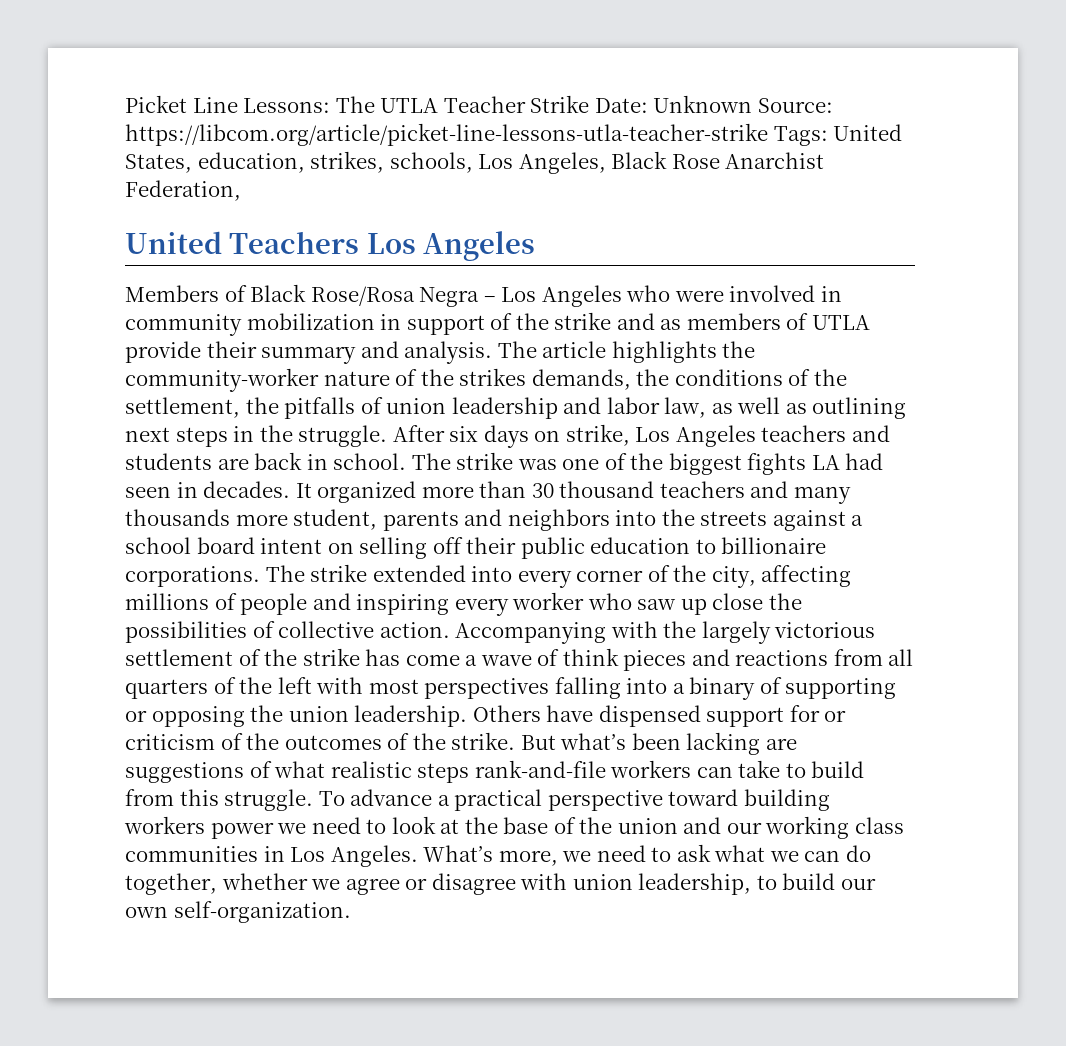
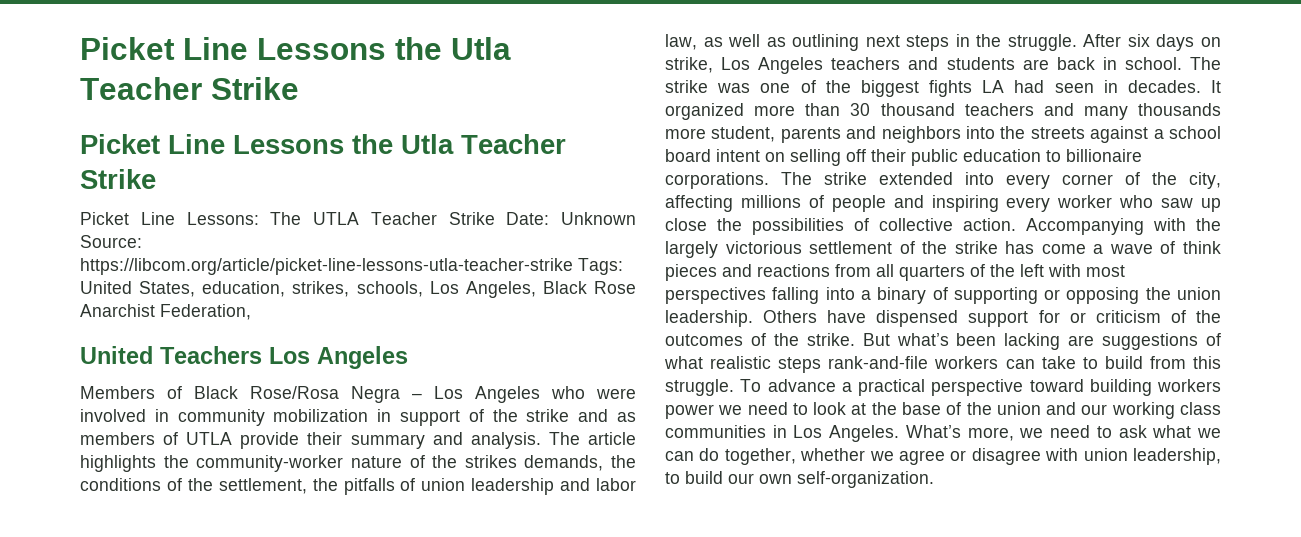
[125,95,238,113] Picket Line -> [80,37,511,60] [80,77,299,100] [80,134,566,154] [80,169,156,189] [80,212,175,225] Picket Line Lessons the Utla Teacher Strike // Picket Line Lessons the Utla Teacher Strike // Picket Line

